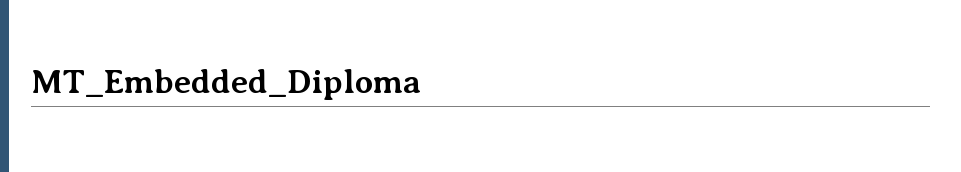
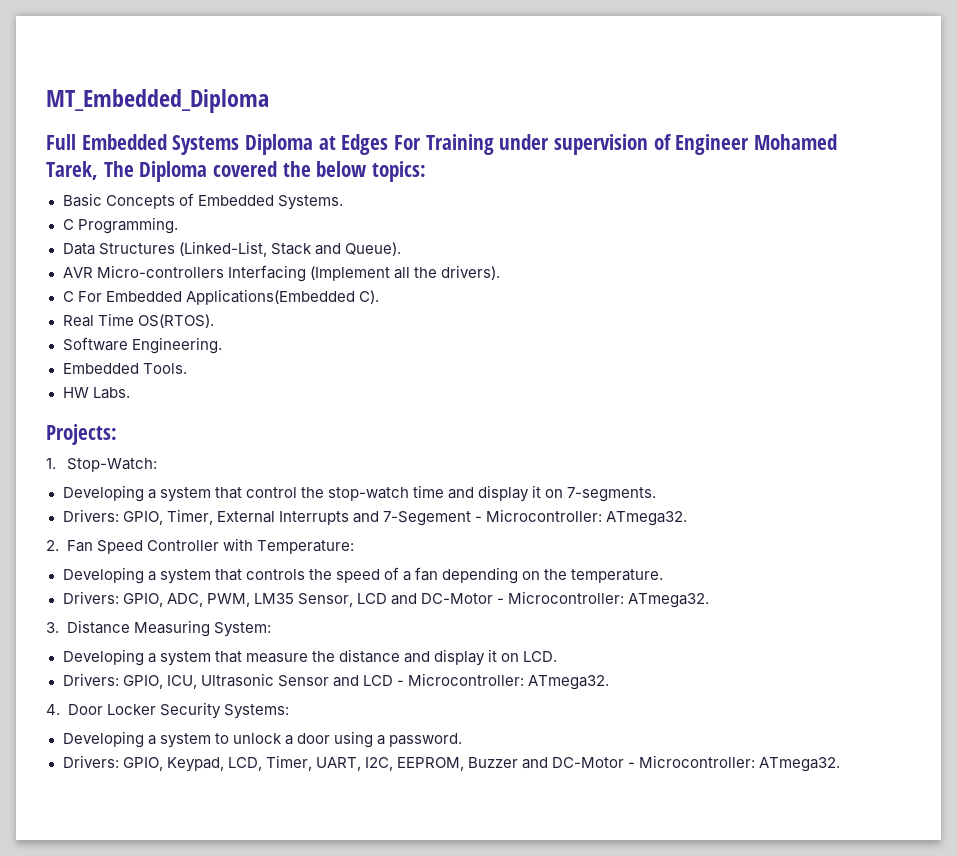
(421, 84) none -> [46,134,838,155] [46,161,427,182] [62,193,343,210] [62,217,178,234] [62,241,401,257] [62,265,500,282] [62,289,379,305] [62,313,214,328] [62,337,222,354] [62,363,187,374] [62,387,130,399] [46,424,117,445] [46,458,157,472] [62,485,657,502] [62,509,687,526] [46,538,355,554] [62,567,664,584] [62,591,710,608] [46,620,271,637] [62,649,558,666] [62,673,609,690] [46,702,289,719] [62,731,462,748] [62,755,841,772] // Full Embedded Systems Diploma at Edges For Training under supervision of Engineer Mohamed Tarek, The Diploma covered the below topics: // Basic Concepts of Embedded Systems. // C Programming. // Data Structures (Linked-List, Stack and Queue). // AVR Micro-controllers Interfacing (Implement all the drivers). // C For Embedded Applications(Embedded C). // Real Time OS(RTOS). // Software Engineering. // Embedded Tools. // HW Labs. // Projects: // 1. Stop-Watch: // Developing a system that control the stop-watch time and display it on 7-segments. // Drivers: GPIO, Timer, External Interrupts and 7-Segement - Microcontroller: ATmega32. // 2. Fan Speed Controller with Temperature: // Developing a system that controls the speed of a fan depending on the temperature. // Drivers: GPIO, ADC, PWM, LM35 Sensor, LCD and DC-Motor - Microcontroller: ATmega32. // 3. Distance Measuring System: // Developing a system that measure the distance and display it on LCD. // Drivers: GPIO, ICU, Ultrasonic Sensor and LCD - Microcontroller: ATmega32. // 4. Door Locker Security Systems: // Developing a system to unlock a door using a password. // Drivers: GPIO, Keypad, LCD, Timer, UART, I2C, EEPROM, Buzzer and DC-Motor - Microcontroller: ATmega32.

